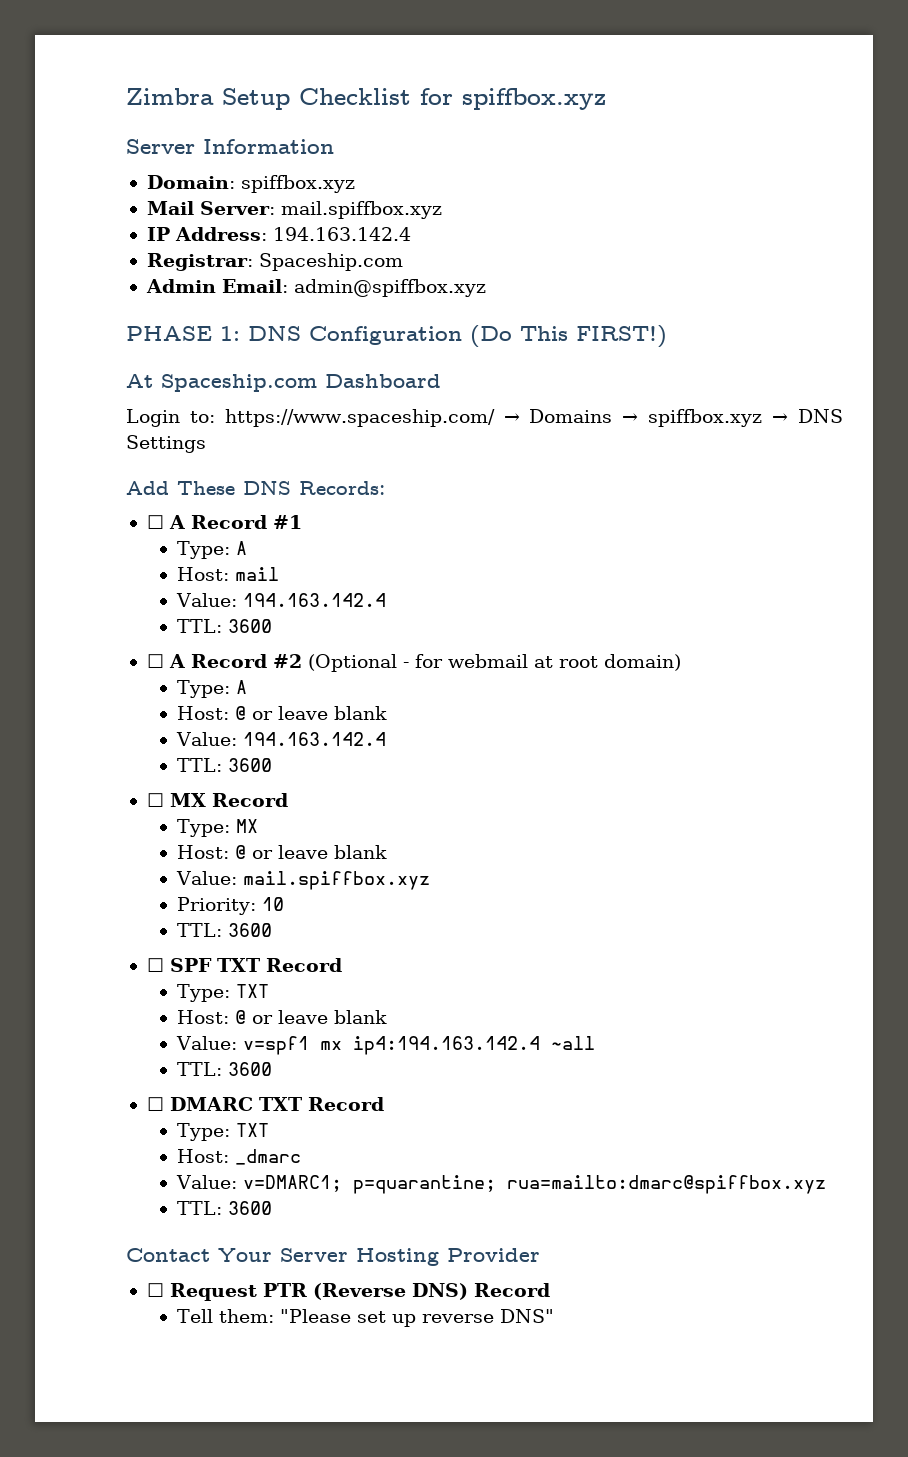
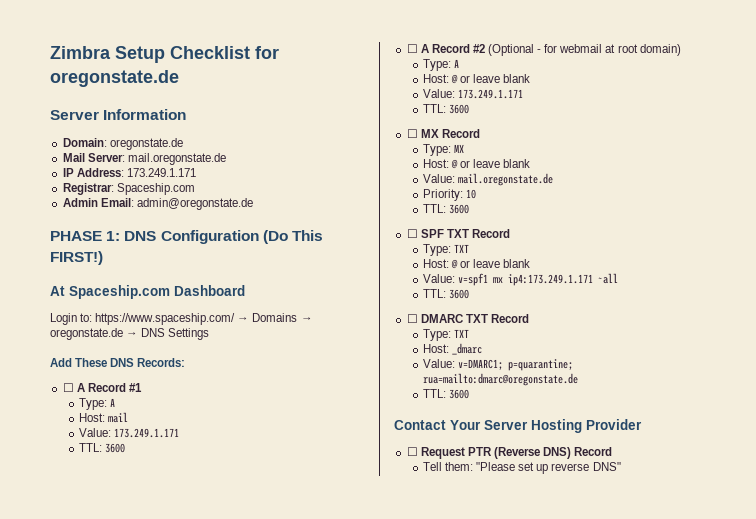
[462,88,606,110] spiffbox.xyz -> [50,70,179,87] oregonstate.de
[240,175,355,193] spiffbox.xyz -> [109,138,183,150] oregonstate.de
[280,201,442,219] mail.spiffbox.xyz -> [127,153,226,165] mail.oregonstate.de
[272,227,411,241] 194.163.142.4 -> [126,168,196,177] 173.249.1.171
[293,279,486,297] admin@spiffbox.xyz -> [136,198,253,210] admin@oregonstate.de
[648,409,763,427] spiffbox.xyz -> [50,328,123,340] oregonstate.de
[243,593,387,607] 194.163.142.4 -> [114,428,180,438] 173.249.1.171
[243,732,387,746] 194.163.142.4 -> [458,89,524,99] 173.249.1.171
[243,871,431,890] mail.spiffbox.xyz -> [458,173,554,186] mail.oregonstate.de
[353,1036,541,1055] ip4:194.163.142.4 -> [508,274,594,286] ip4:173.249.1.171
[507,1175,827,1194] rua=mailto:dmarc@spiffbox.xyz -> [422,373,578,386] rua=mailto:dmarc@oregonstate.de

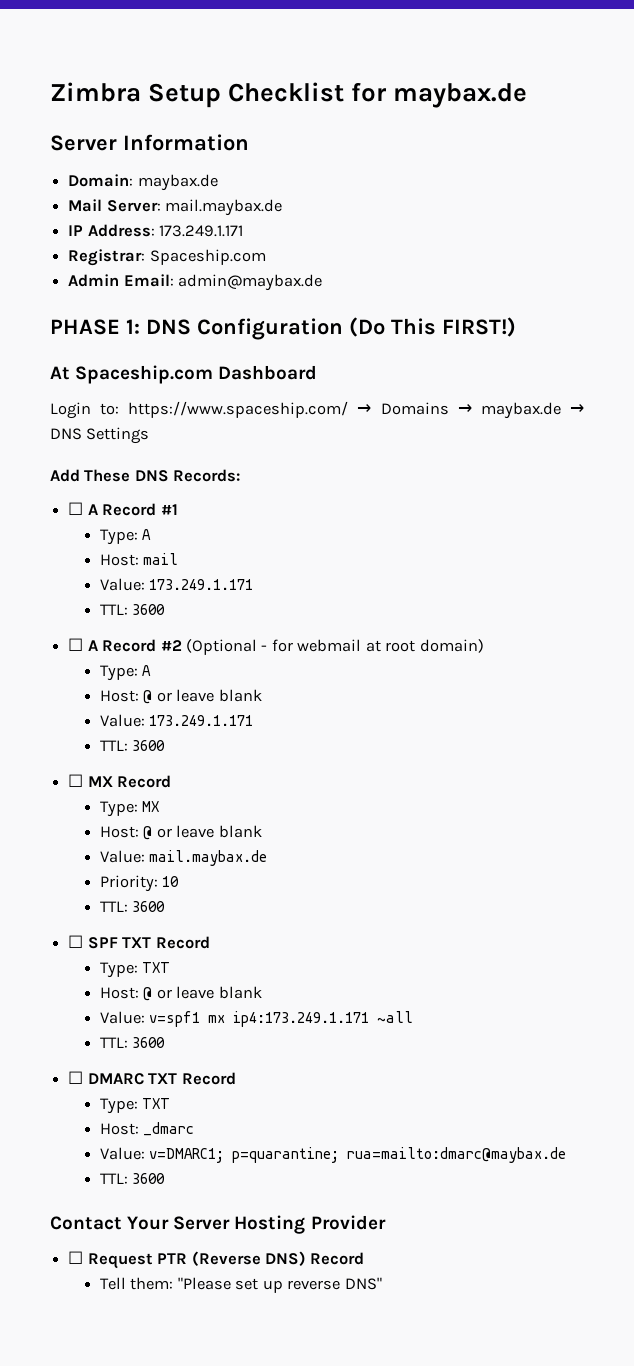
[50,70,179,87] oregonstate.de -> [393,83,528,108] maybax.de
[109,138,183,150] oregonstate.de -> [137,174,218,191] maybax.de
[127,153,226,165] mail.oregonstate.de -> [165,199,283,216] mail.maybax.de
[136,198,253,210] admin@oregonstate.de -> [178,274,323,291] admin@maybax.de
[50,328,123,340] oregonstate.de -> [480,402,561,419] maybax.de
[458,173,554,186] mail.oregonstate.de -> [149,850,268,866] mail.maybax.de
[422,373,578,386] rua=mailto:dmarc@oregonstate.de -> [347,1147,567,1163] rua=mailto:dmarc@maybax.de

